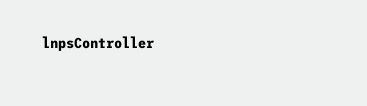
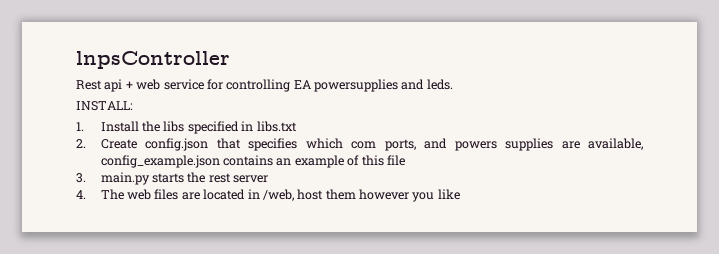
(155, 43) none -> [76,79,453,92] [76,101,133,111] [76,121,297,134] [76,138,644,151] [100,155,405,168] [76,172,269,185] [76,189,460,202] // Rest api + web service for controlling EA powersupplies and leds. // INSTALL: // 1. Install the libs specified in libs.txt // 2. Create config.json that specifies which com ports, and powers supplies are available, config_example.json contains an example of this file // 3. main.py starts the rest server // 4. The web files are located in /web, host them however you like

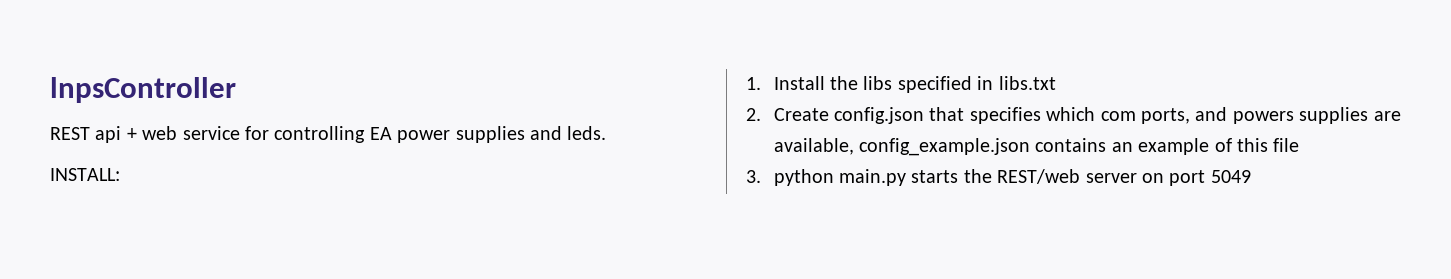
[76,80,102,90] Rest -> [50,127,90,140] REST
[314,79,398,92] powersupplies -> [397,126,525,143] power supplies
(86, 178) none -> [773,169,834,186] python
[208,173,231,183] rest -> [997,169,1081,184] REST/web
[76,189,460,202] // 4. The web files are located in /web, host them however you like -> [1141,170,1251,186] on port 5049

